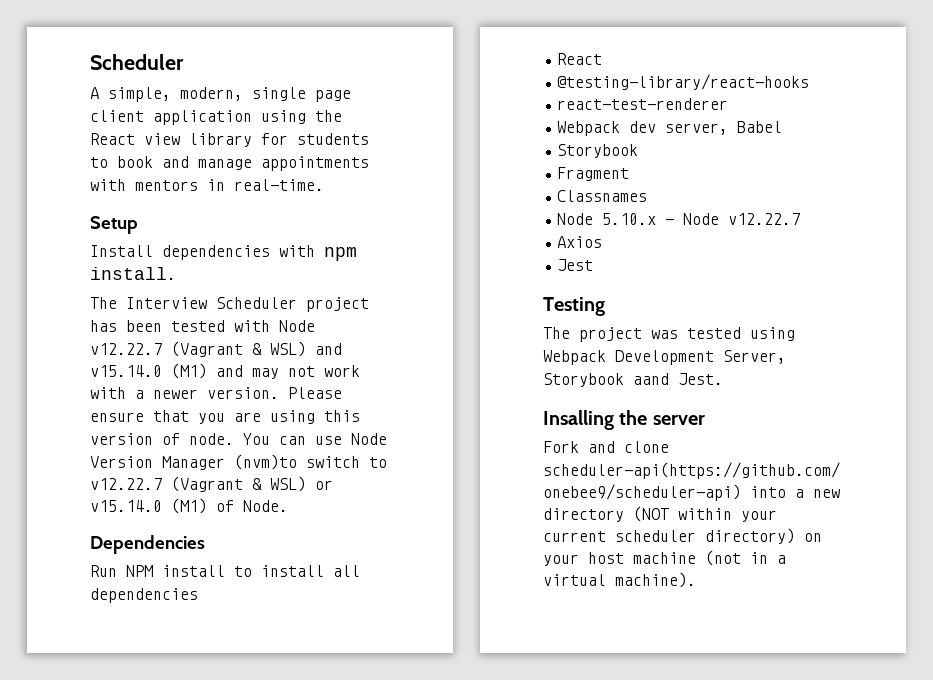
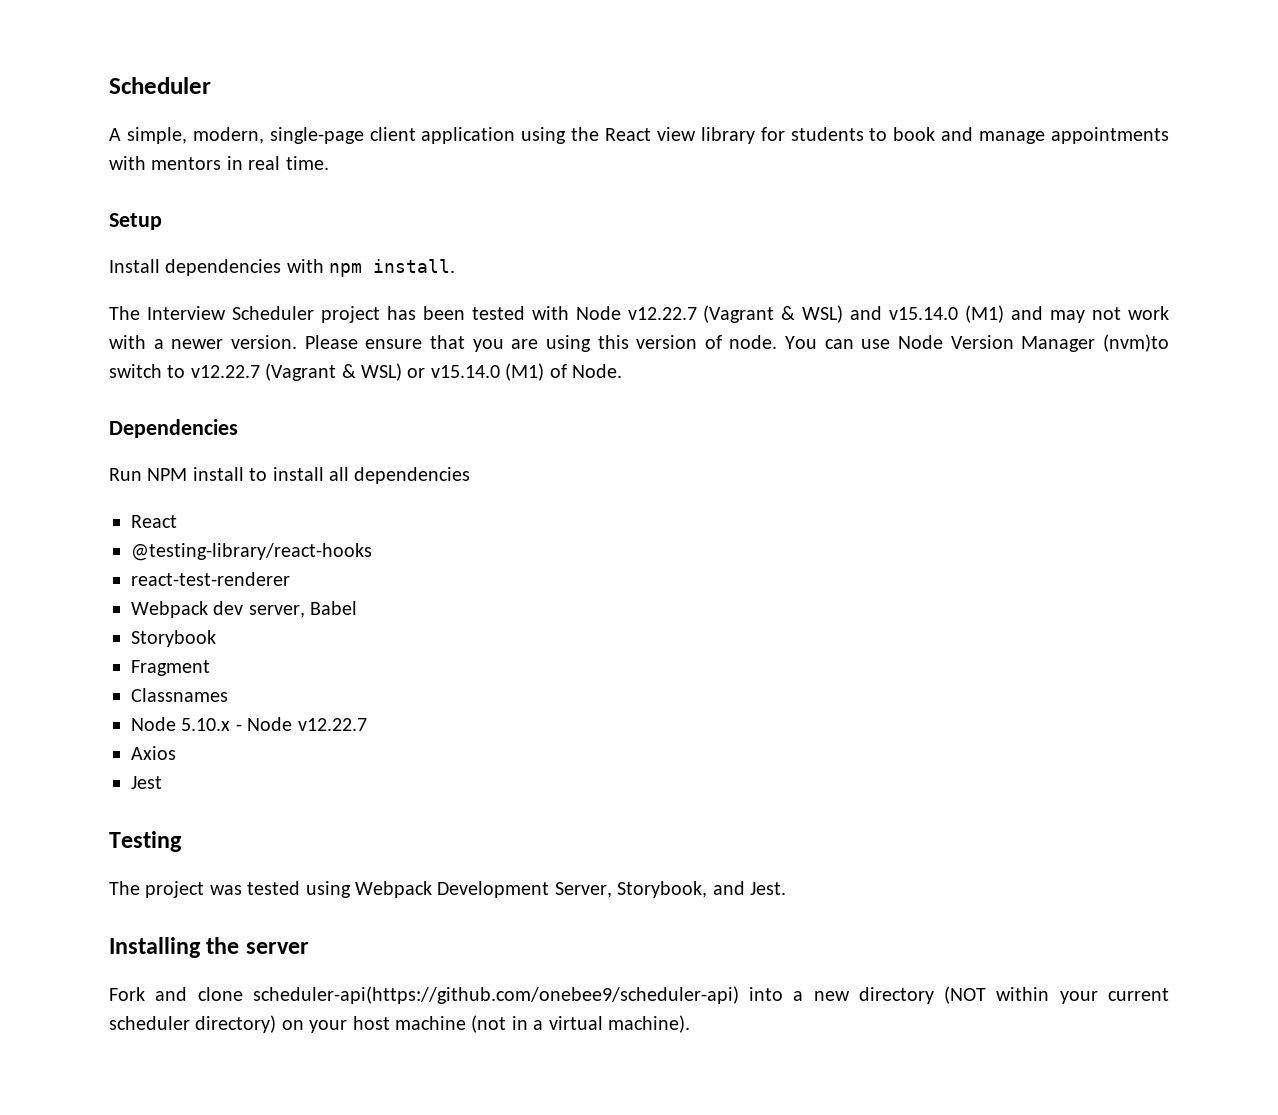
[252,87,351,102] single page -> [269,127,364,144] single-page
[234,179,324,191] real-time. -> [248,156,329,170] real time.
[543,373,669,387] Storybook aand -> [617,881,745,898] Storybook, and
[543,410,614,430] Insalling -> [109,937,201,958] Installing

